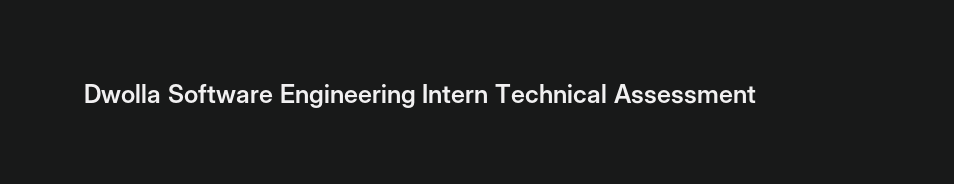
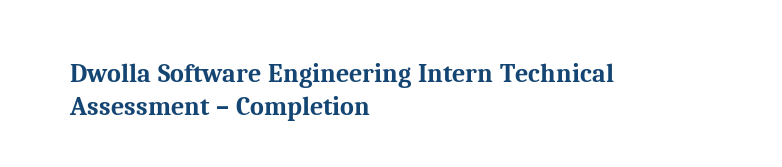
(756, 94) none -> [216,96,371,121] – Completion

